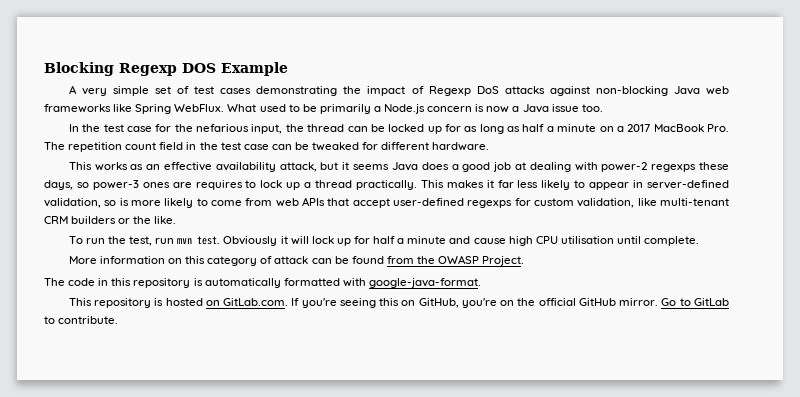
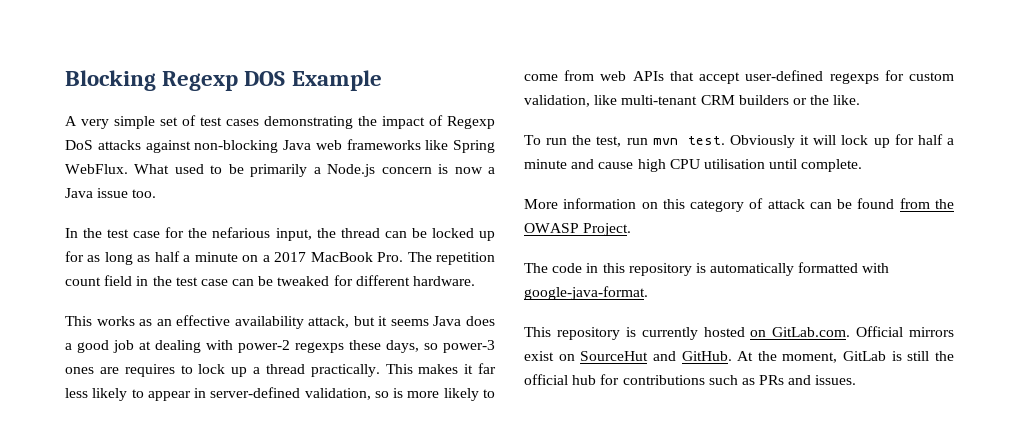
(164, 302) none -> [641,327,698,340] currently
[291,298,729,308] [44,316,119,324] If you're seeing this on GitHub, you're on the official GitHub mirror. Go to GitLab to contribute. -> [856,326,954,337] [524,351,954,363] [524,374,857,385] Official mirrors exist on SourceHut and GitHub. At the moment, GitLab is still the official hub for contributions such as PRs and issues.

